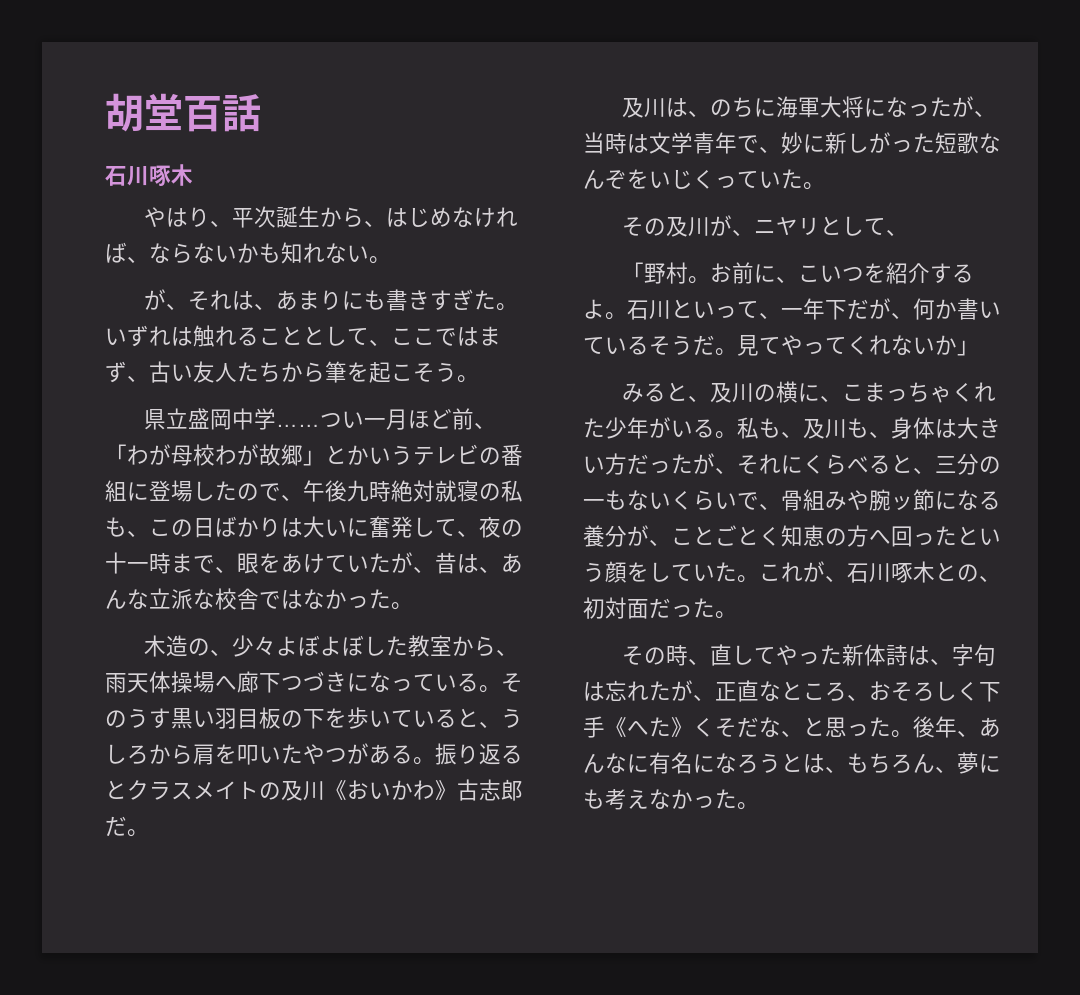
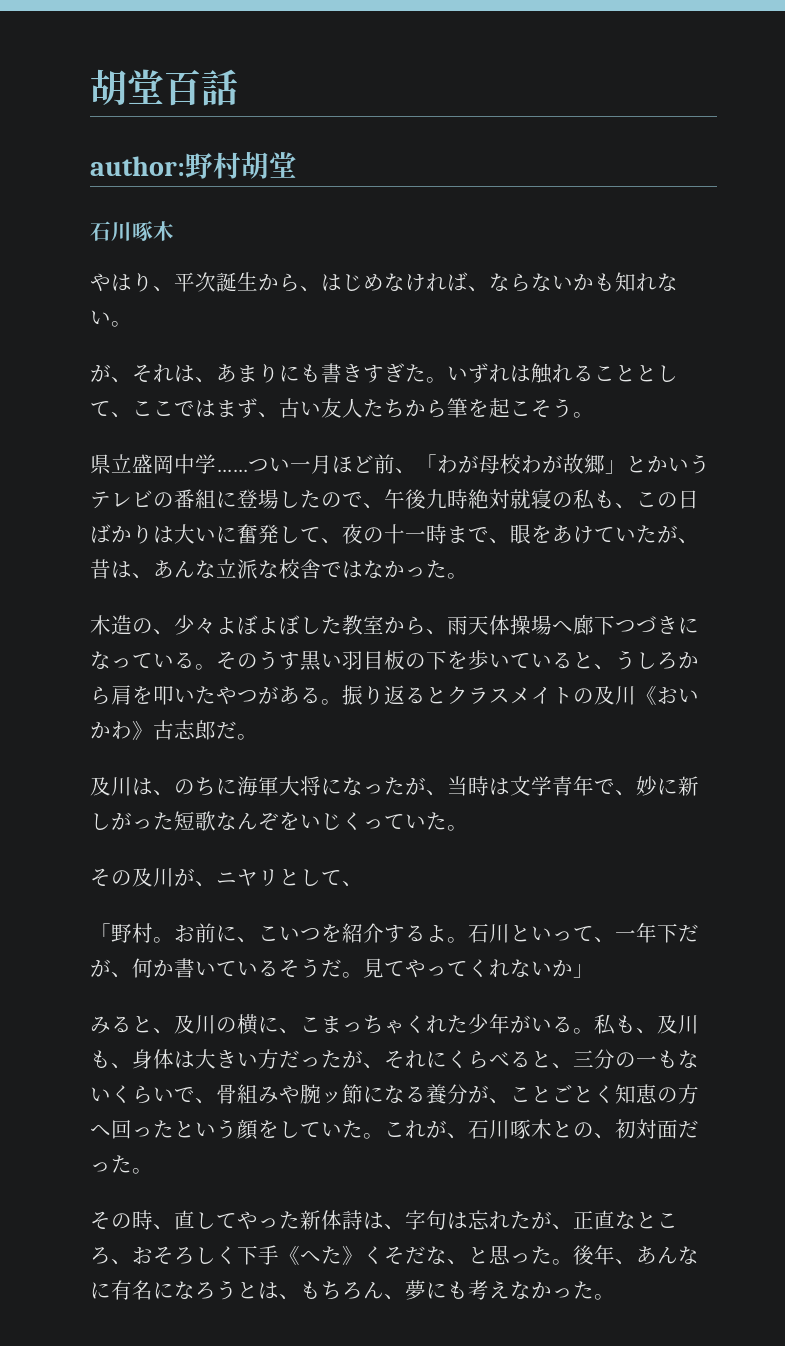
(261, 113) none -> [90,151,297,179] // author:野村胡堂

